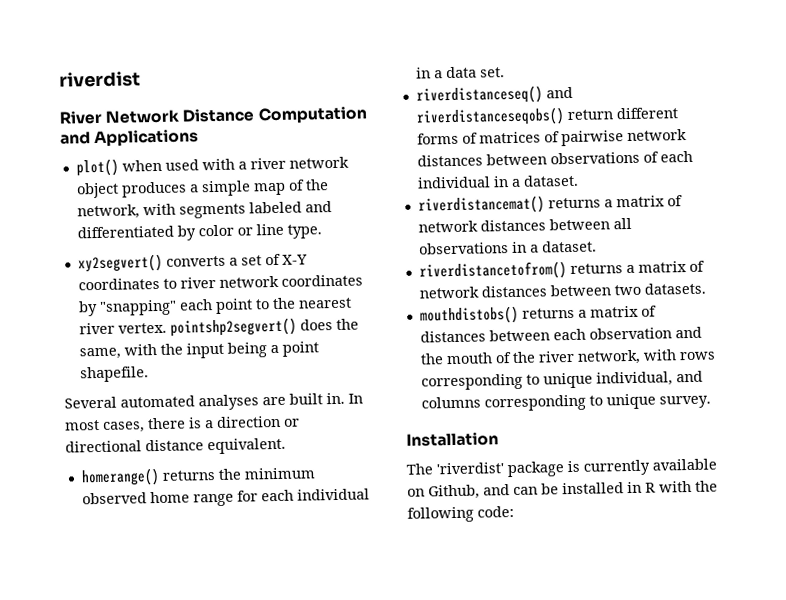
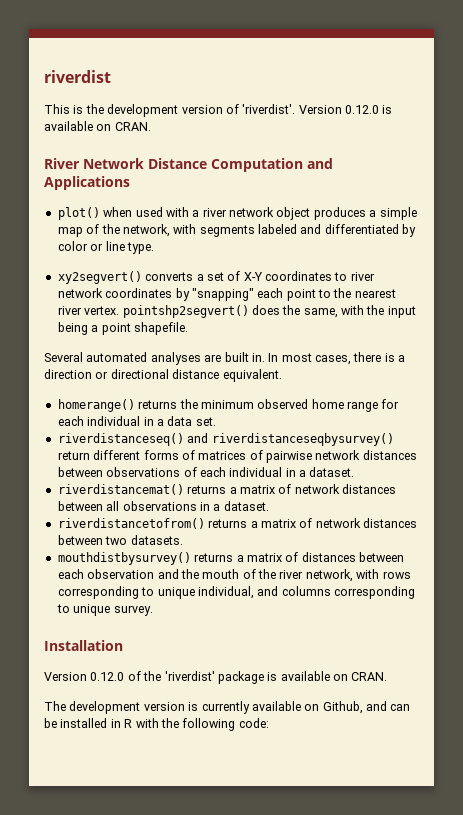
(141, 79) none -> [44,104,393,117] [44,121,151,131] // This is the development version of 'riverdist'. Version 0.12.0 is available on CRAN.
[415,107,565,127] riverdistanceseqobs() -> [211,433,394,446] riverdistanceseqbysurvey()
[419,305,519,325] mouthdistobs() -> [57,552,191,565] mouthdistbysurvey()
[406,461,565,478] The 'riverdist' package -> [44,671,388,684] [44,701,185,714] Version 0.12.0 of the 'riverdist' package is available on CRAN. // The development version

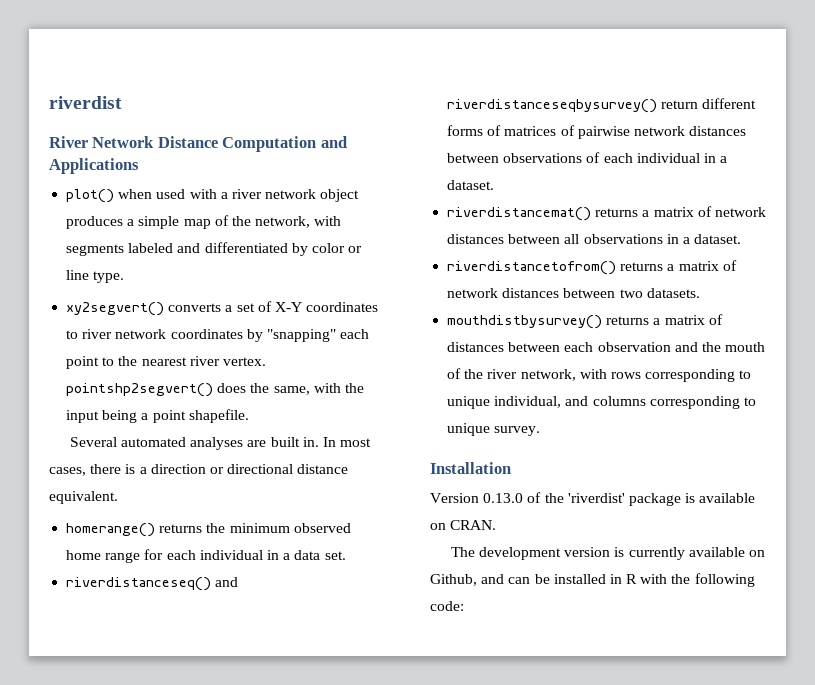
[44,104,393,117] [44,121,151,131] // This is the development version of 'riverdist'. Version 0.12.0 is available on CRAN. -> (122, 102) none
[90,672,125,681] 0.12.0 -> [483,493,524,503] 0.13.0

